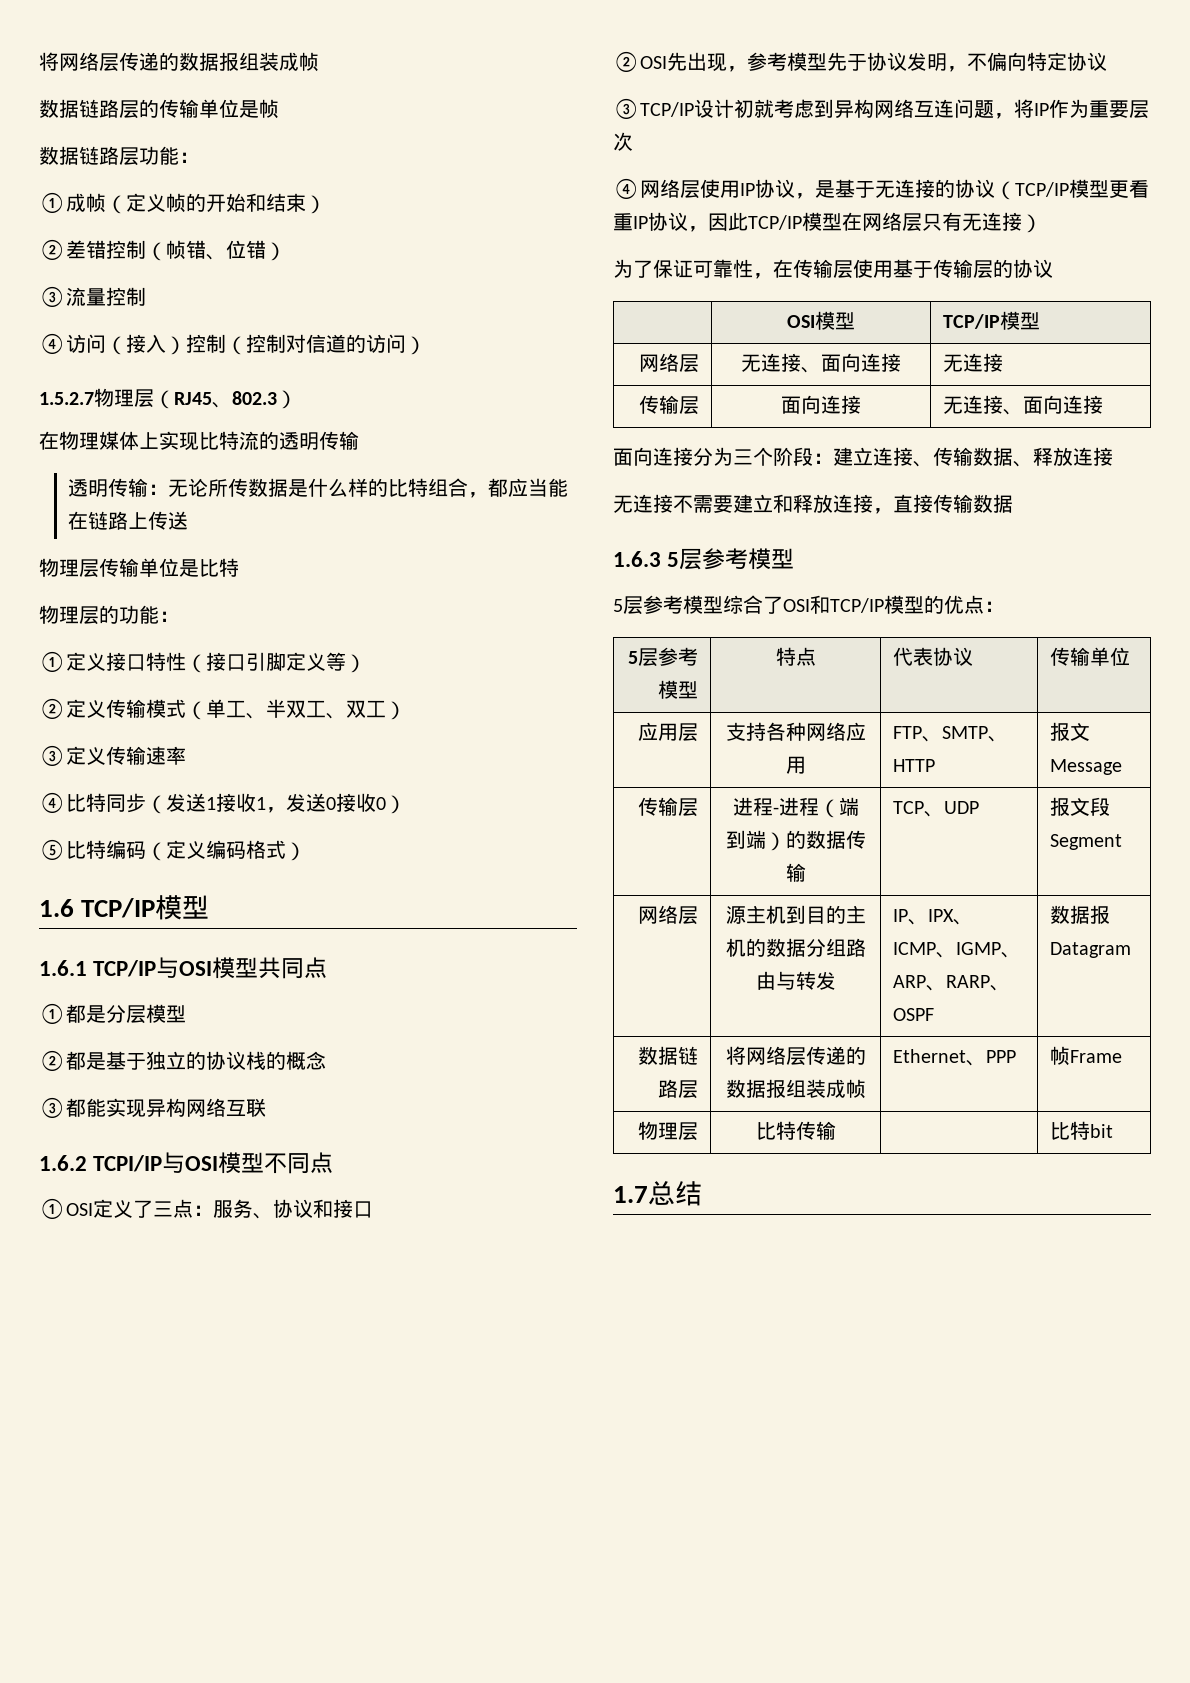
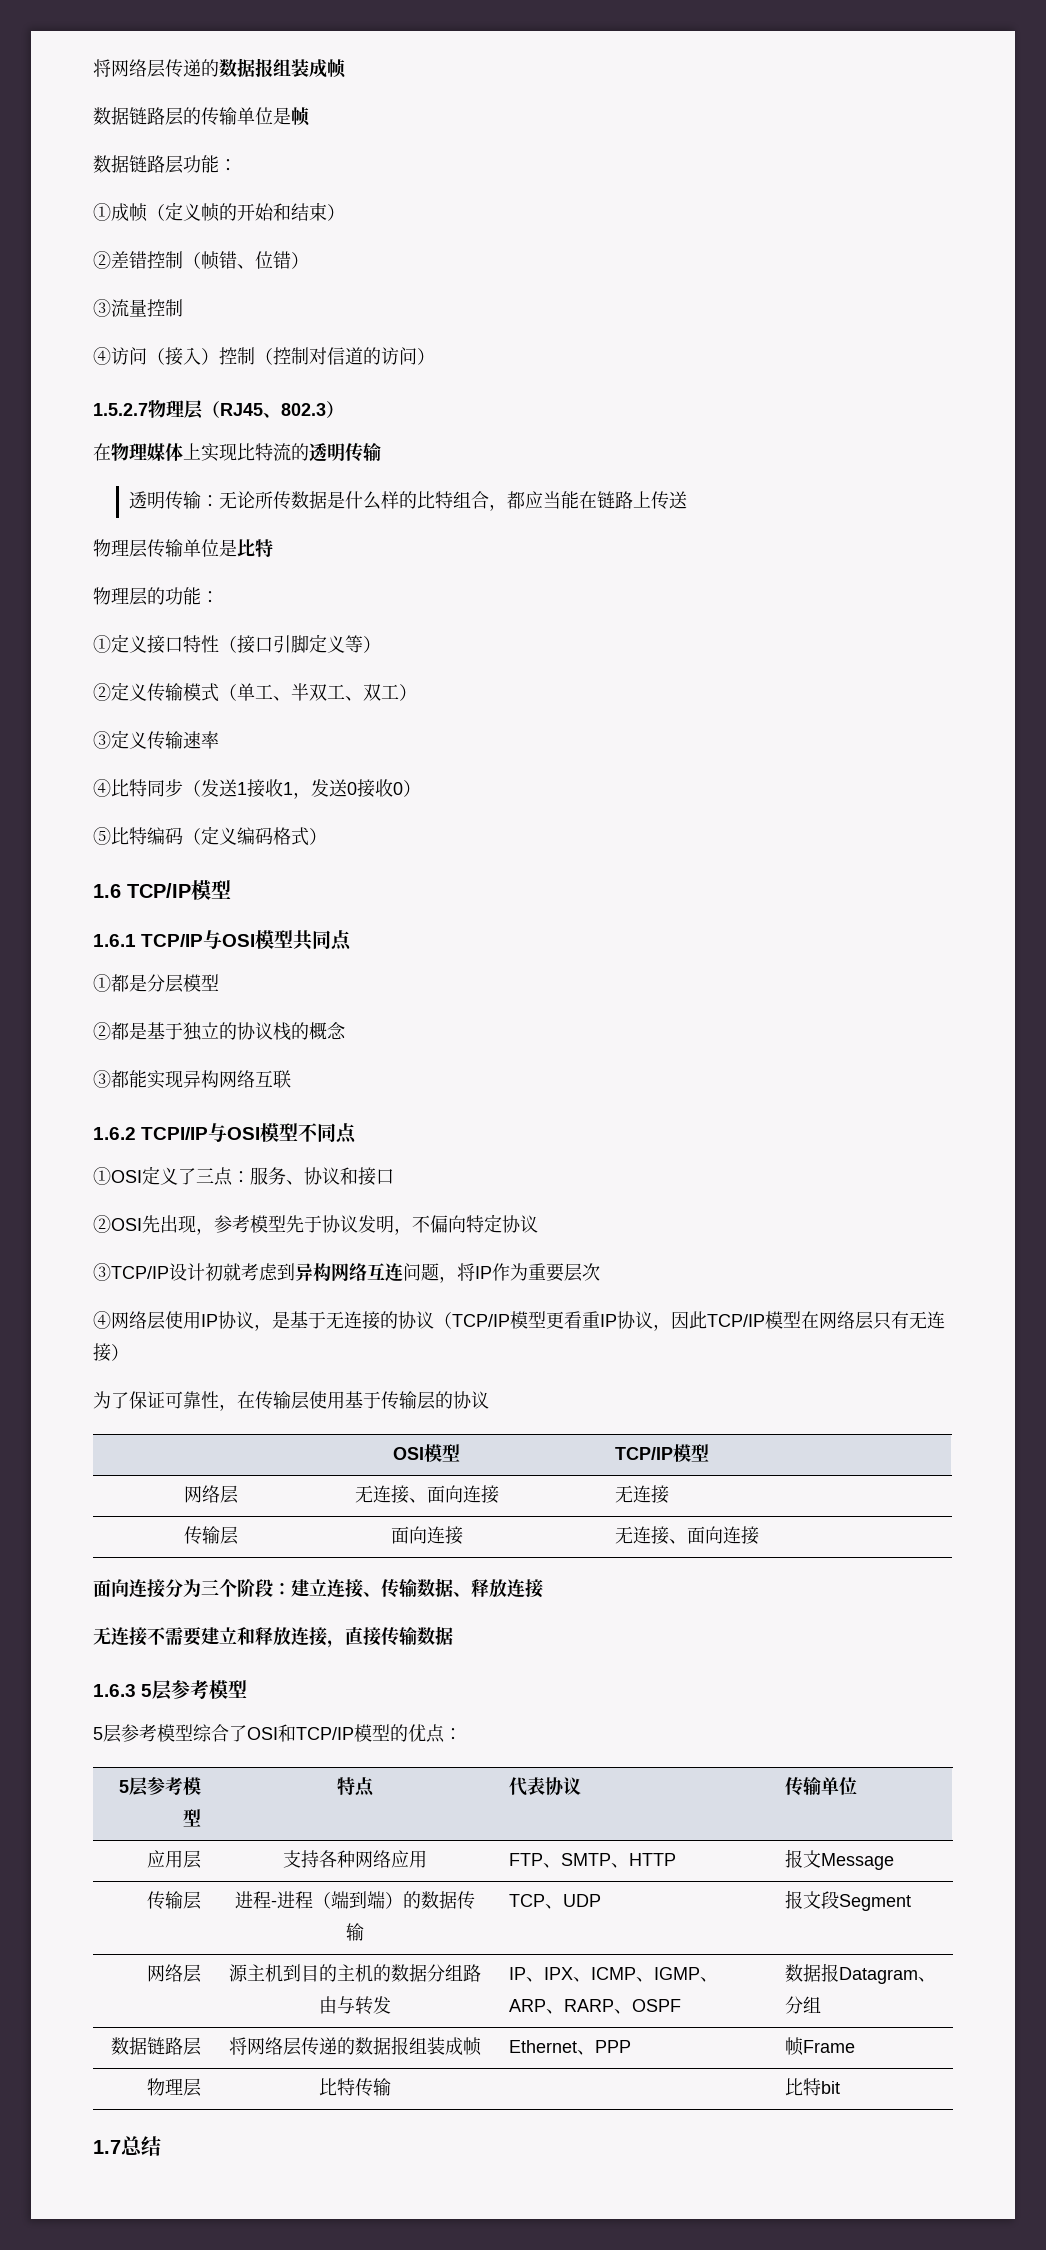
(1131, 950) none -> [918,1977,937,1982] [785,1996,822,2014] 、分组

